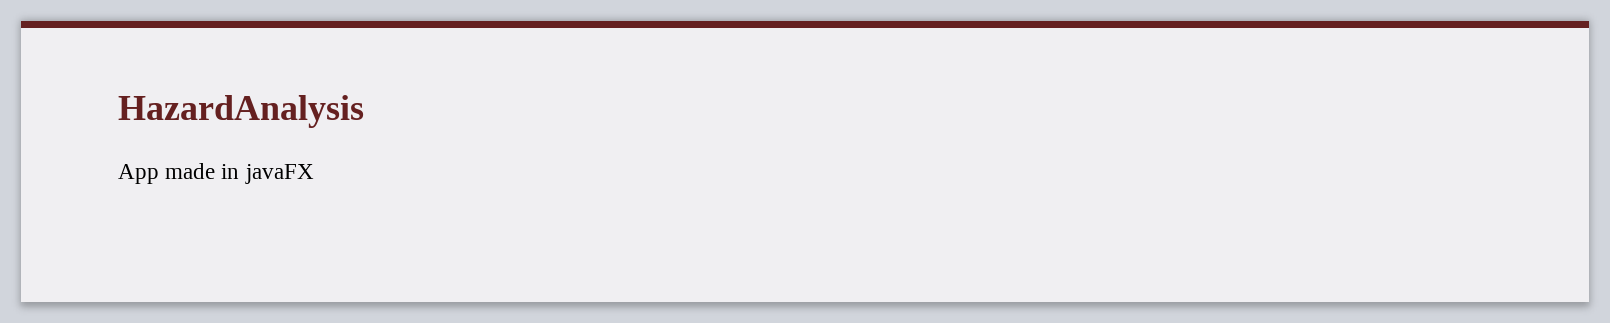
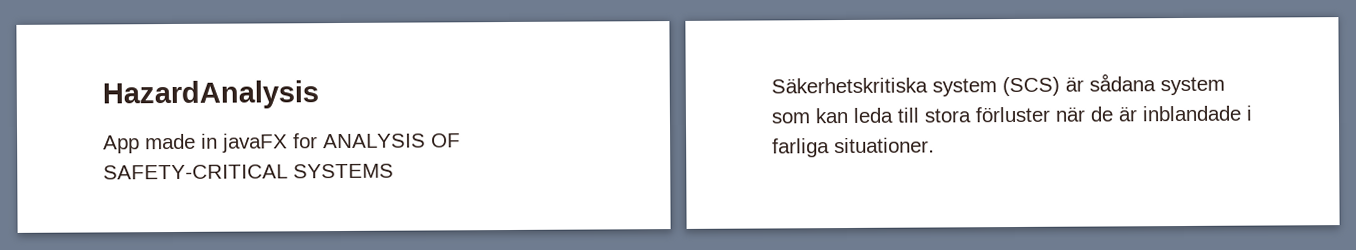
(314, 174) none -> [293,133,461,149] [103,163,394,180] [771,73,1225,97] [771,105,1252,124] [772,137,935,158] for ANALYSIS OF SAFETY-CRITICAL SYSTEMS // Säkerhetskritiska system (SCS) är sådana system som kan leda till stora förluster när de är inblandade i farliga situationer.

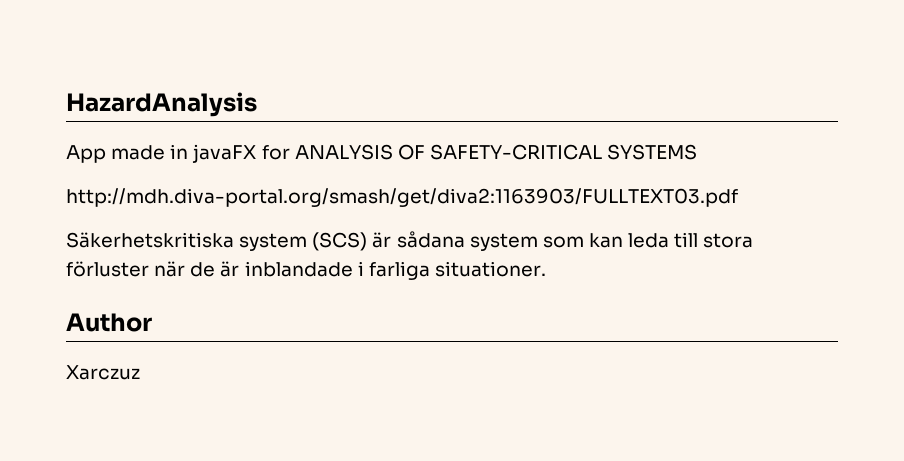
(394, 171) none -> [66,188,738,207] // http://mdh.diva-portal.org/smash/get/diva2:1163903/FULLTEXT03.pdf
(935, 145) none -> [66,313,152,332] [66,365,140,380] // Author // Xarczuz

